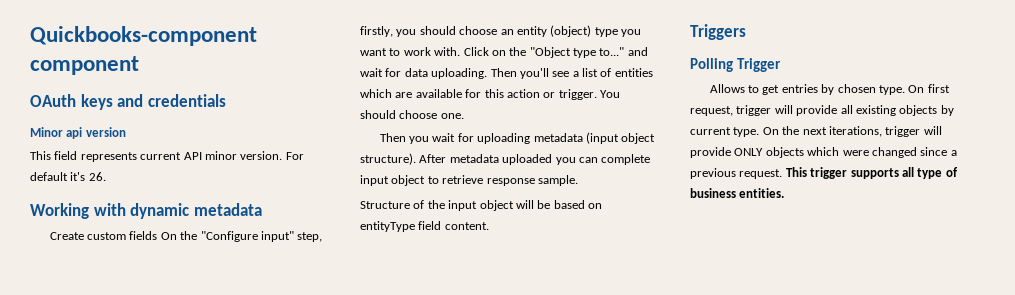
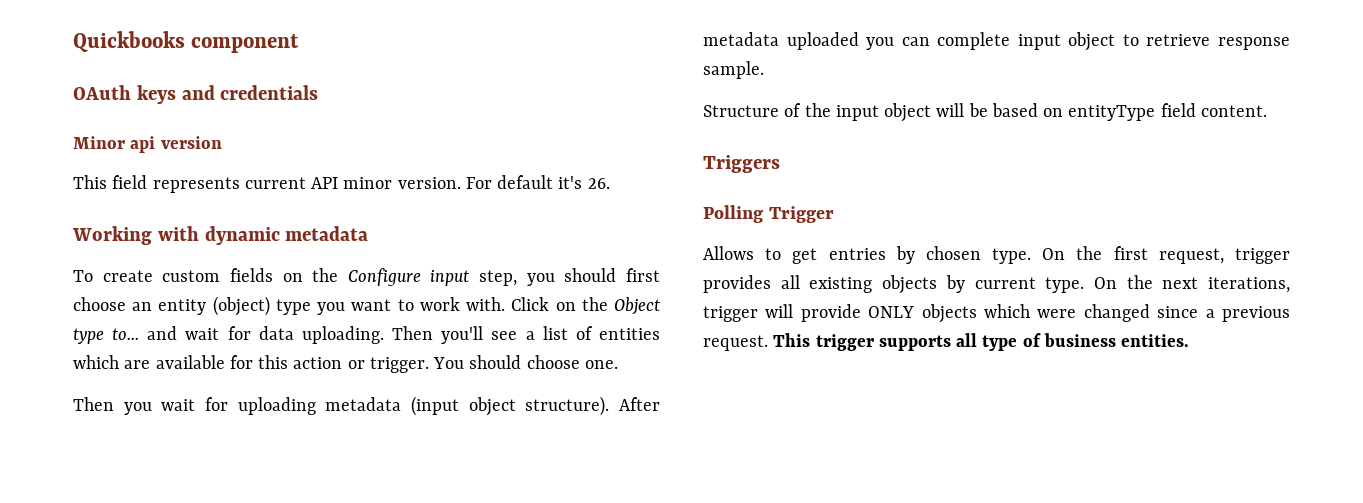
[30,26,257,46] Quickbooks-component -> [73,31,185,52] Quickbooks
[49,231,323,242] [360,26,393,37] Create custom fields On the "Configure input" step, firstly, -> [73,268,518,286] To create custom fields on the Configure input step,
(456, 30) none -> [625,268,660,282] first
[529,47,625,58] "Object type to..." -> [614,297,660,315] [73,328,140,344] Object type to...
(925, 89) none -> [1076,246,1103,260] the
[774,105,838,116] will provide -> [703,275,771,293] provides

